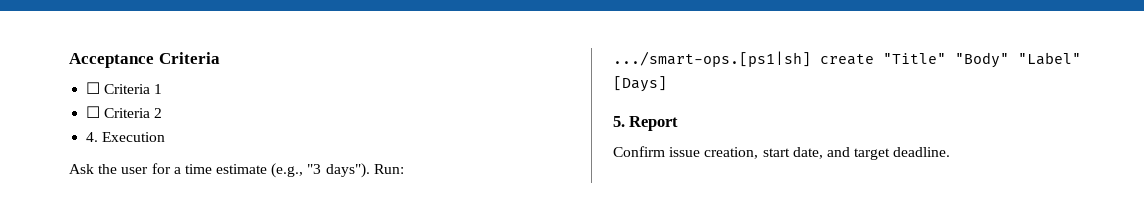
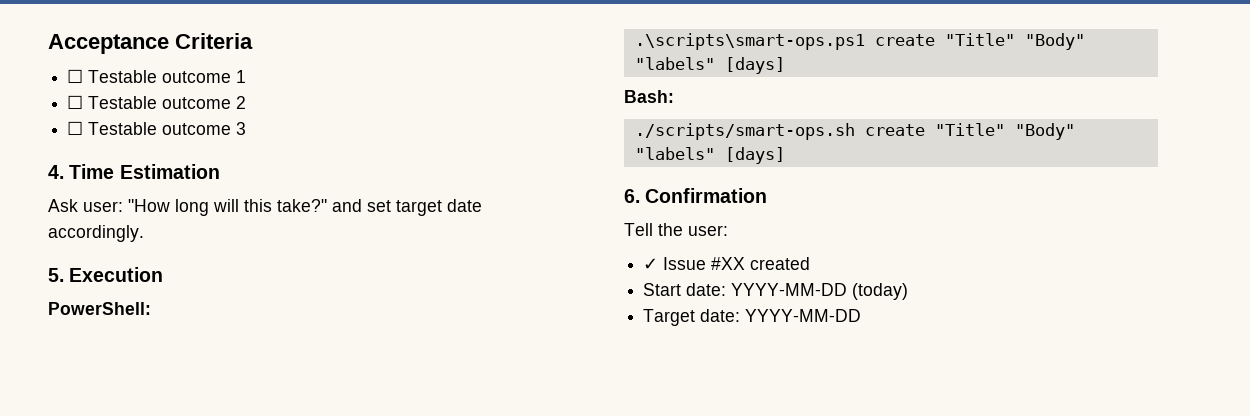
[104,84,151,94] Criteria -> [88,70,232,83] Testable outcome
[104,108,151,118] Criteria -> [88,96,232,109] Testable outcome
[86,132,166,142] [69,163,404,178] [613,51,1081,68] [613,76,667,92] [613,116,679,131] [613,146,951,160] 4. Execution // Ask the user for a time estimate (e.g., "3 days"). Run: .../smart-ops.[ps1|sh] create "Title" "Body" "Label" [Days] // 5. Report // Confirm issue creation, start date, and target deadline. -> [67,121,247,135] [48,164,220,179] [48,199,482,216] [48,225,144,242] [48,267,164,282] [48,302,151,315] [634,33,1085,50] [634,57,785,74] [624,90,674,103] [634,123,1075,140] [634,147,785,164] [624,188,768,203] [624,223,728,236] [643,257,811,270] [643,283,909,300] [643,309,862,326] ☐ Testable outcome 3 // 4. Time Estimation // Ask user: "How long will this take?" and set target date accordingly. // 5. Execution // PowerShell: // .\scripts\smart-ops.ps1 create "Title" "Body" "labels" [days] // Bash: // ./scripts/smart-ops.sh create "Title" "Body" "labels" [days] // 6. Confirmation // Tell the user: // ✓ Issue #XX created // Start date: YYYY-MM-DD (today) // Target date: YYYY-MM-DD

